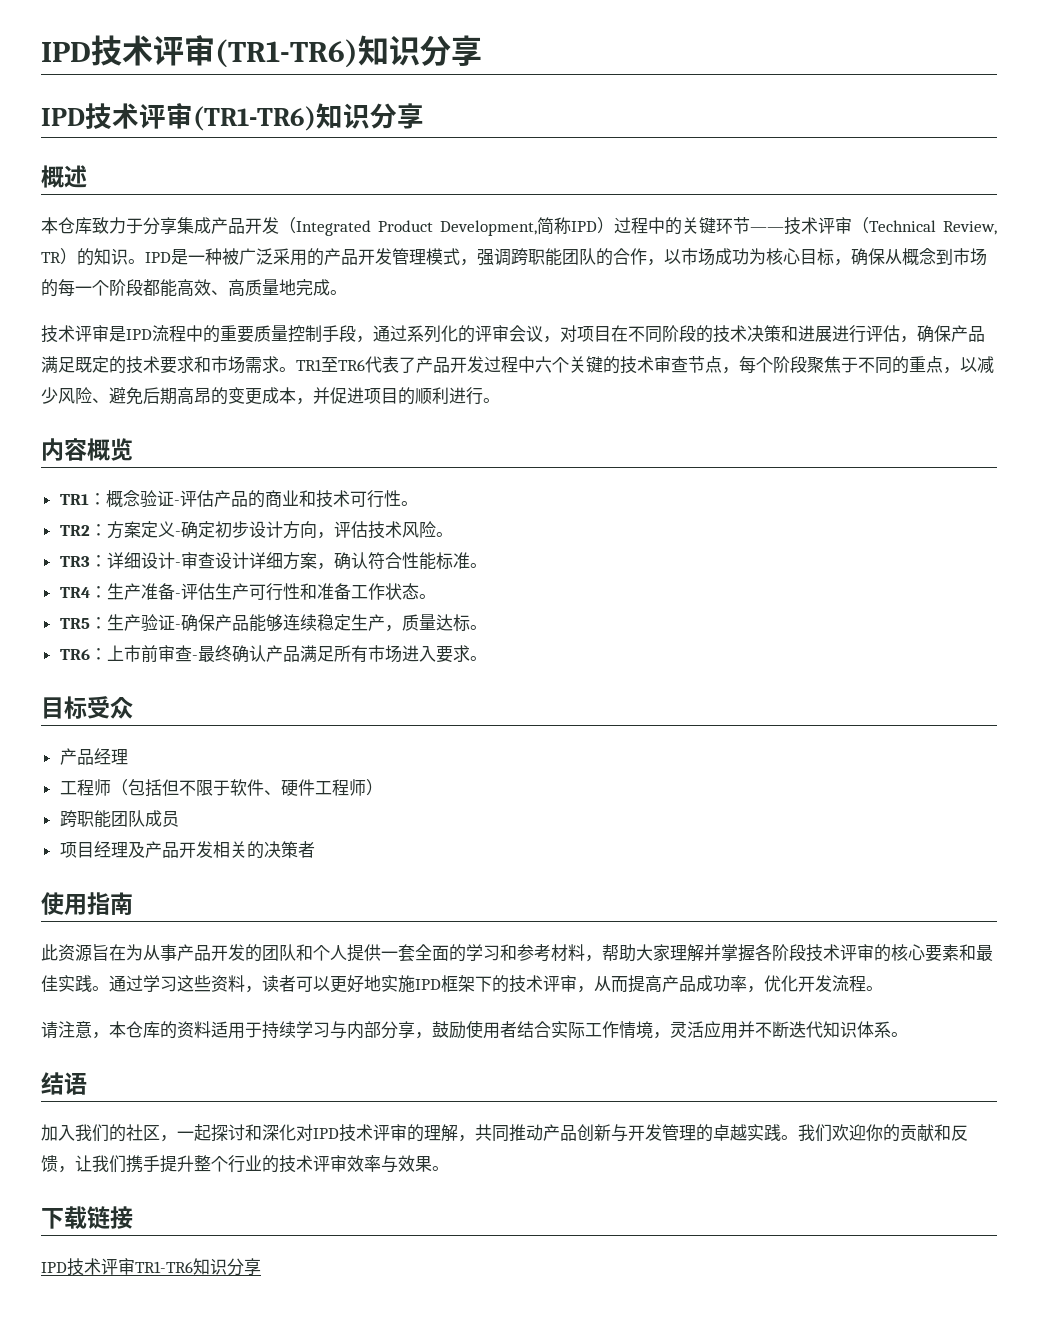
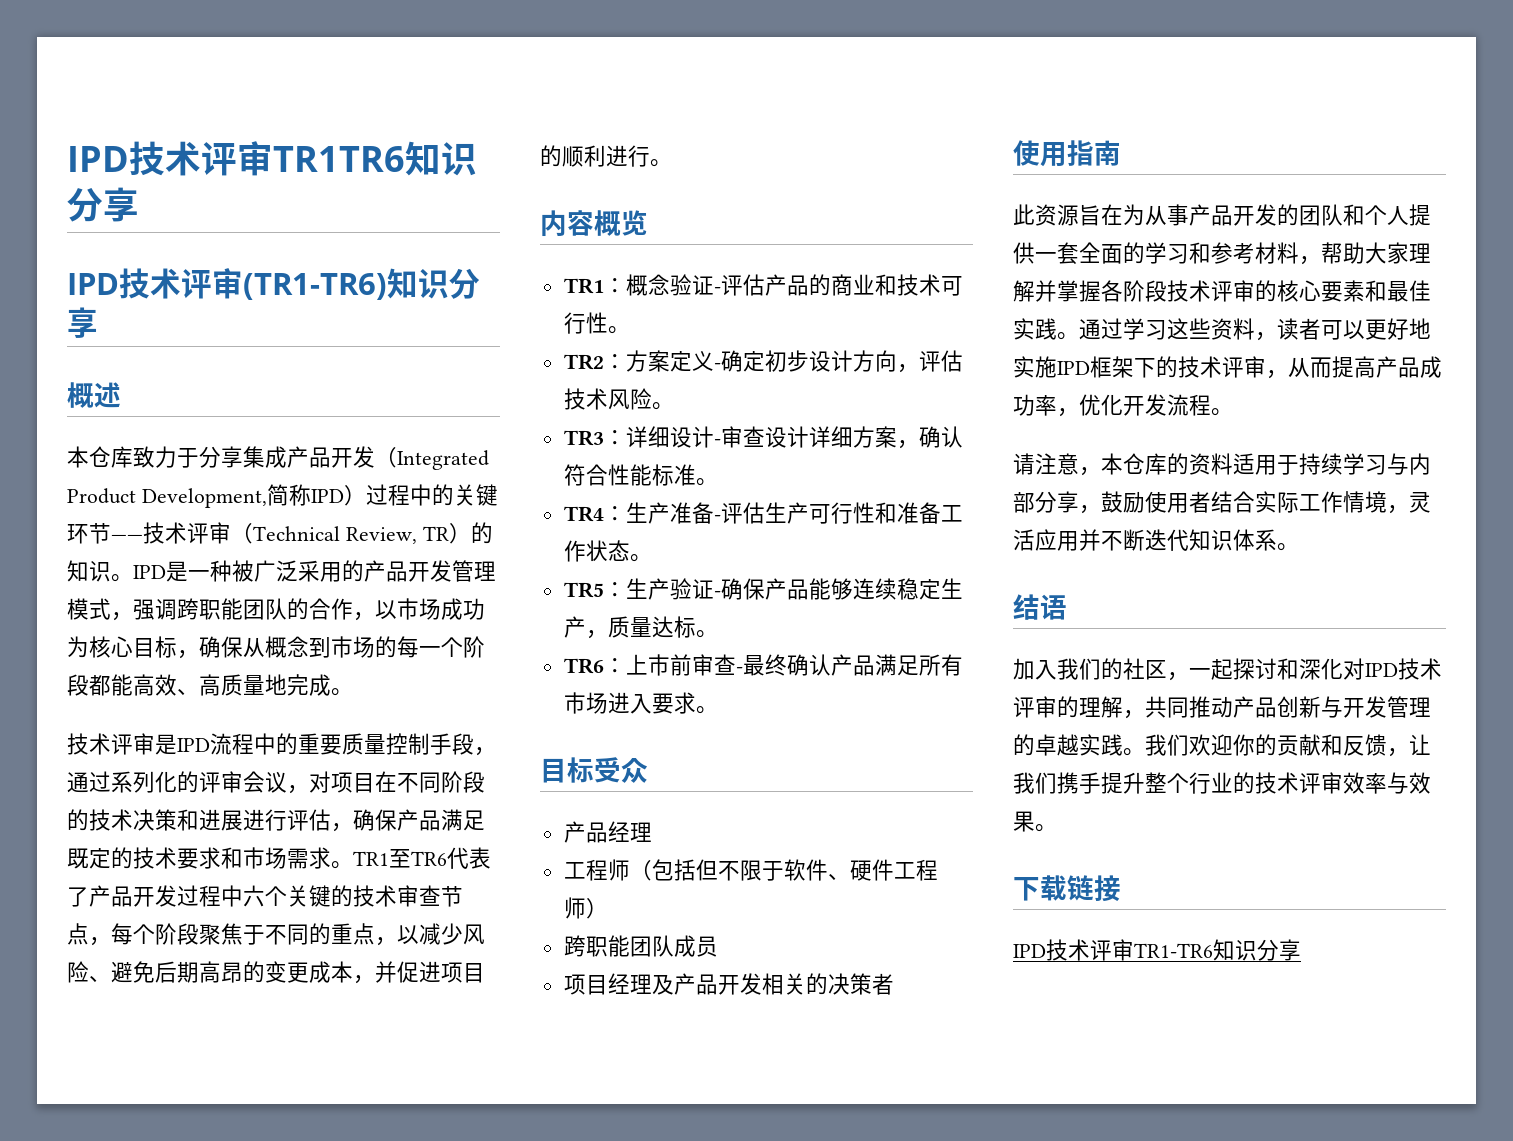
[41,35,358,68] IPD技术评审(TR1-TR6) -> [67,141,405,176] IPD技术评审TR1TR6

